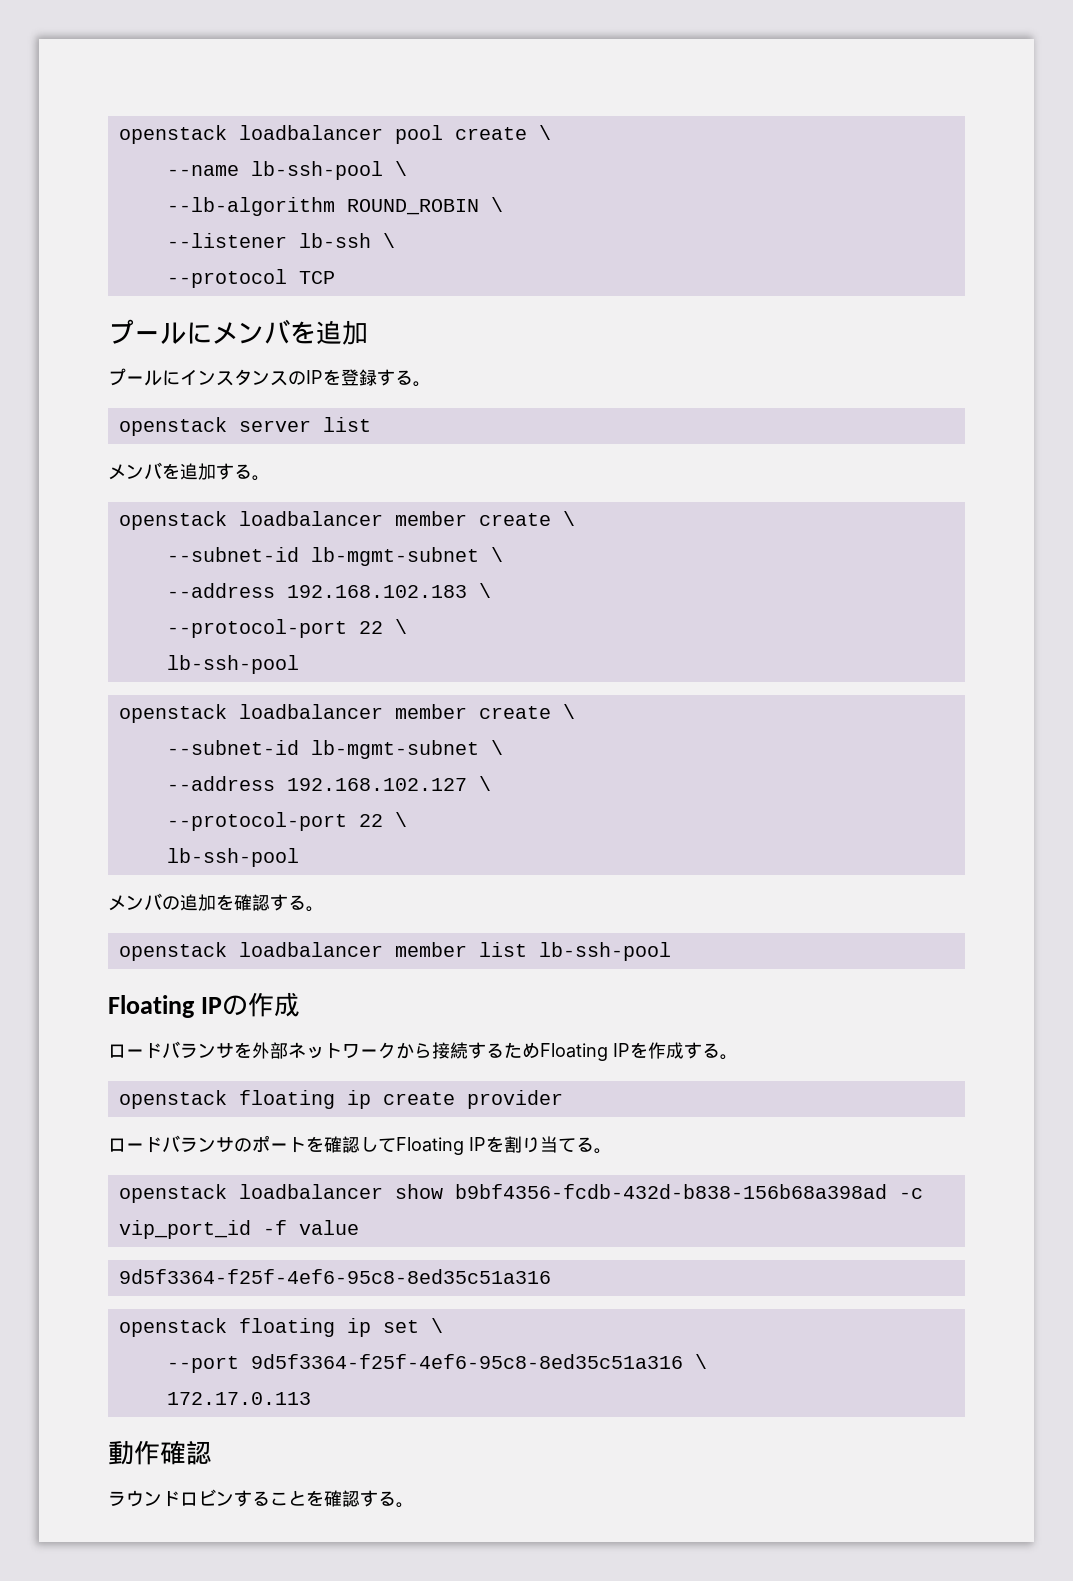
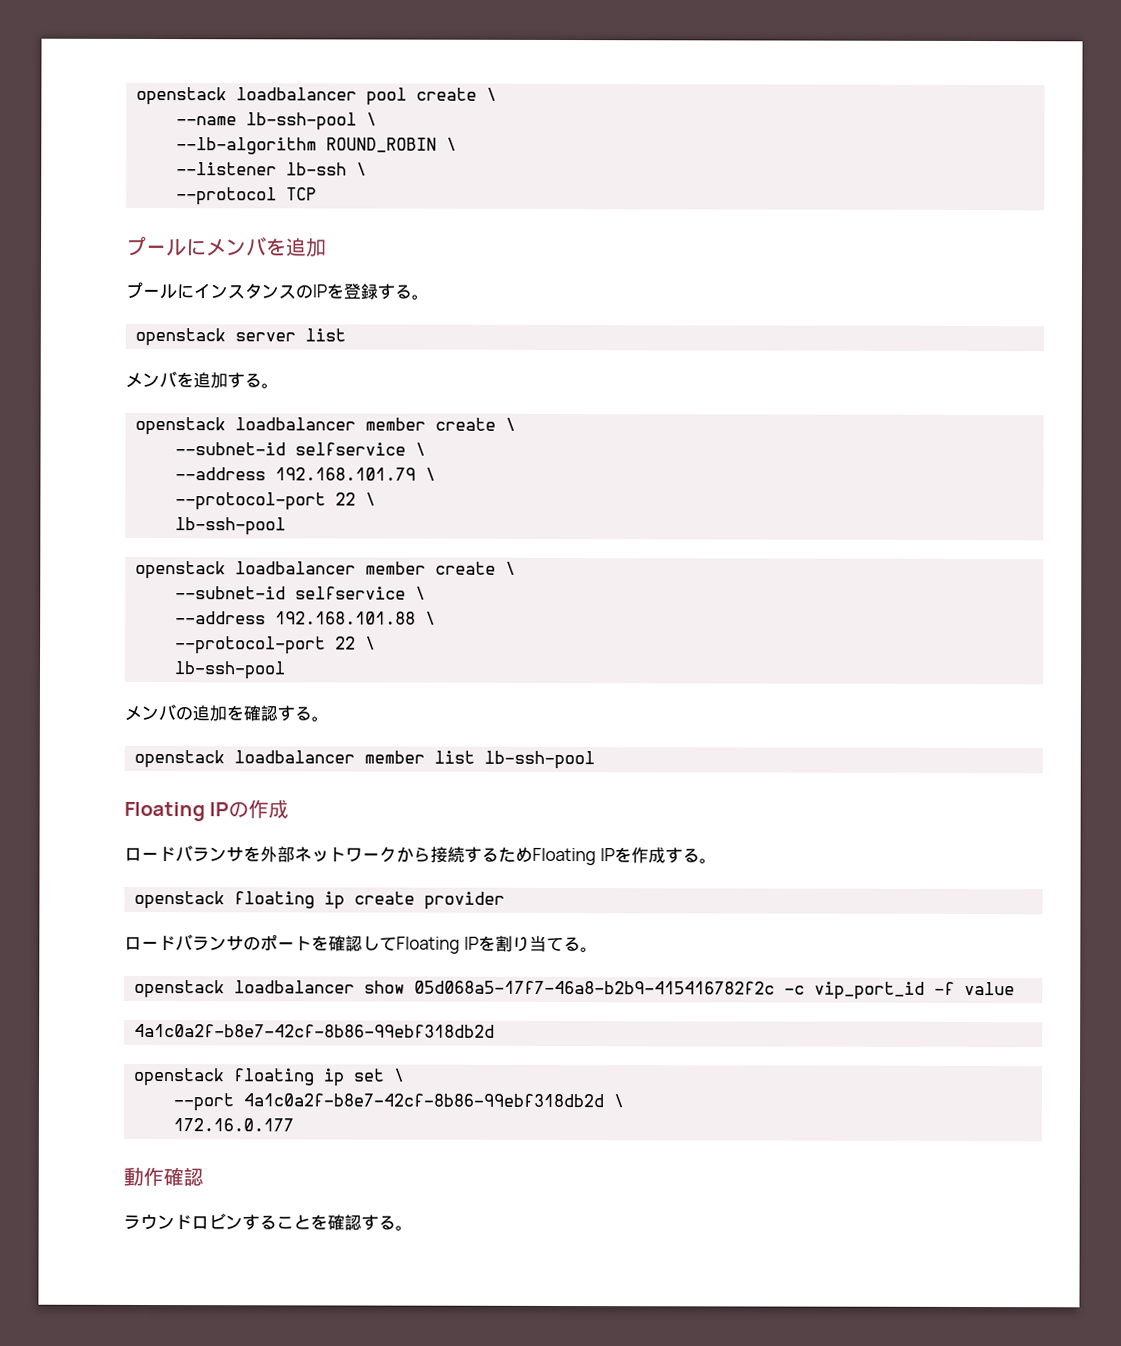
[310,547,503,566] [166,583,467,598] lb-mgmt-subnet \ // --address 192.168.102.183 -> [295,442,427,456] [175,467,417,481] selfservice \ // --address 192.168.101.79
[310,740,503,759] [166,776,467,791] lb-mgmt-subnet \ // --address 192.168.102.127 -> [295,586,427,600] [175,611,417,625] selfservice \ // --address 192.168.101.88
[454,1184,887,1199] b9bf4356-fcdb-432d-b838-156b68a398ad -> [414,980,776,995] 05d068a5-17f7-46a8-b2b9-415416782f2c
[118,1269,551,1284] 9d5f3364-f25f-4ef6-95c8-8ed35c51a316 -> [134,1023,496,1038] 4a1c0a2f-b8e7-42cf-8b86-99ebf318db2d
[250,1354,707,1369] [166,1392,311,1405] 9d5f3364-f25f-4ef6-95c8-8ed35c51a316 \ // 172.17.0.113 -> [243,1093,625,1108] [173,1118,295,1132] 4a1c0a2f-b8e7-42cf-8b86-99ebf318db2d \ // 172.16.0.177

